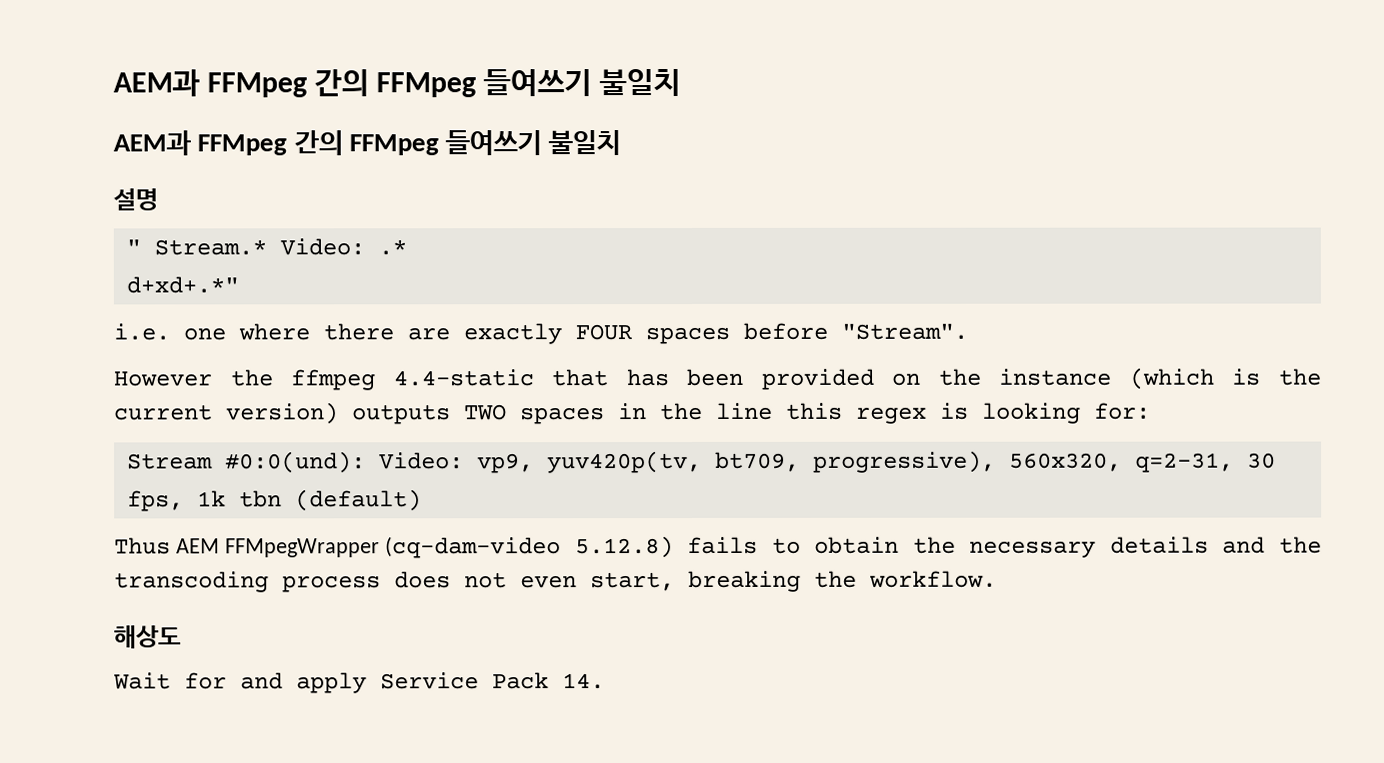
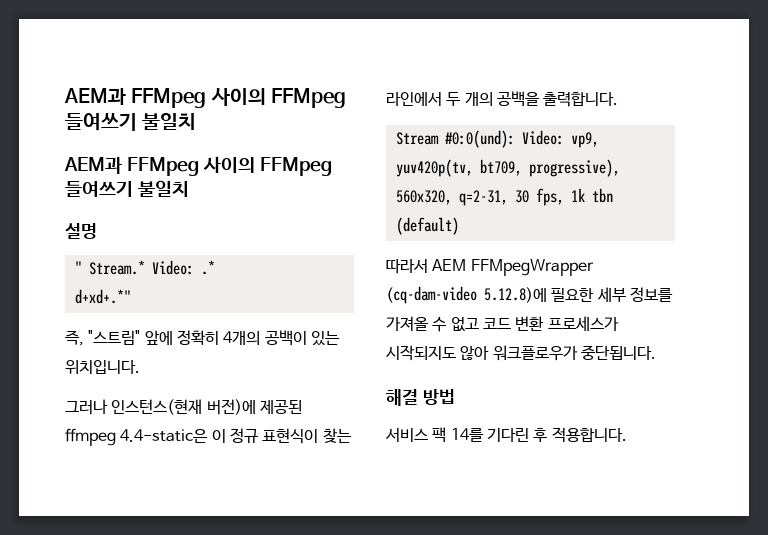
[113,69,369,98] AEM과 FFMpeg 간의 -> [64,88,266,108] AEM과 FFMpeg 사이의
[293,130,343,156] 간의 -> [202,156,255,173] 사이의
[113,322,968,345] [113,367,1322,391] [114,402,1151,425] i.e. one where there are exactly FOUR spaces before "Stream". // However the ffmpeg 4.4-static that has been provided on the instance (which is the current version) outputs TWO spaces in the line this regex is looking for: -> [65,330,340,346] [65,360,140,374] [65,399,302,415] [65,428,352,446] [386,91,619,107] 즉, "스트림" 앞에 정확히 4개의 공백이 있는 위치입니다. // 그러나 인스턴스(현재 버전)에 제공된 ffmpeg 4.4-static은 이 정규 표현식이 찾는 라인에서 두 개의 공백을 출력합니다.
[114,537,171,555] Thus -> [386,259,428,274] 따라서
[574,536,1322,559] [114,570,997,593] [114,625,181,649] [113,672,605,694] 5.12.8) fails to obtain the necessary details and the transcoding process does not even start, breaking the workflow. // 해상도 // Wait for and apply Service Pack 14. -> [484,287,673,303] [386,316,619,332] [386,345,656,361] [386,389,455,406] [385,427,627,443] 5.12.8)에 필요한 세부 정보를 가져올 수 없고 코드 변환 프로세스가 시작되지도 않아 워크플로우가 중단됩니다. // 해결 방법 // 서비스 팩 14를 기다린 후 적용합니다.

